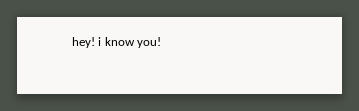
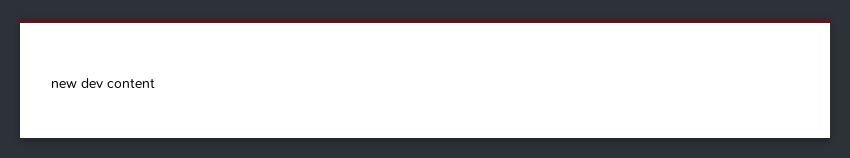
[72,37,162,48] hey! i know you! -> [51,78,155,88] new dev content

